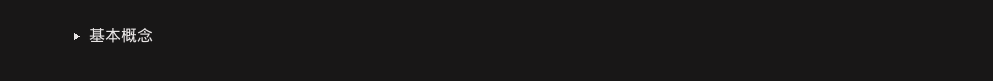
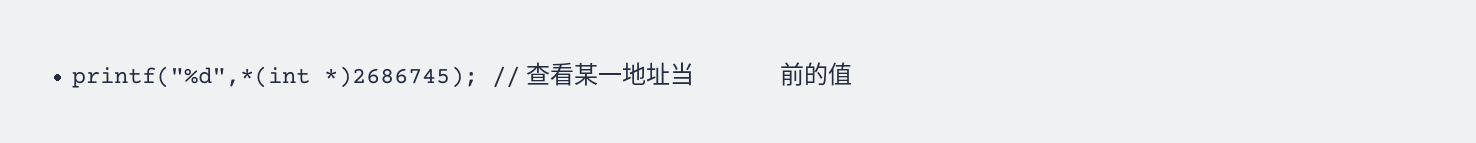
[88,27,153,43] 基本概念 -> [72,62,852,88] printf("%d",*(int *)2686745); // 查看某一地址当前的值

